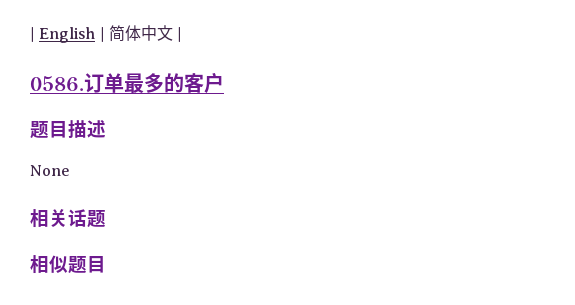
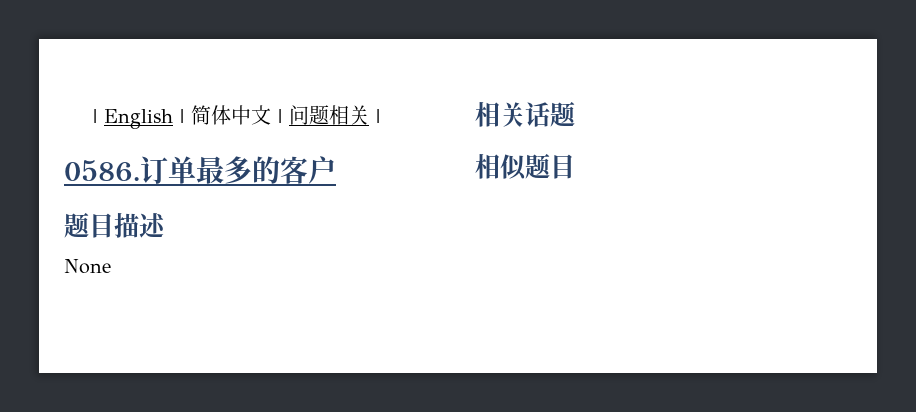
(183, 34) none -> [288,105,380,125] 问题相关 |

